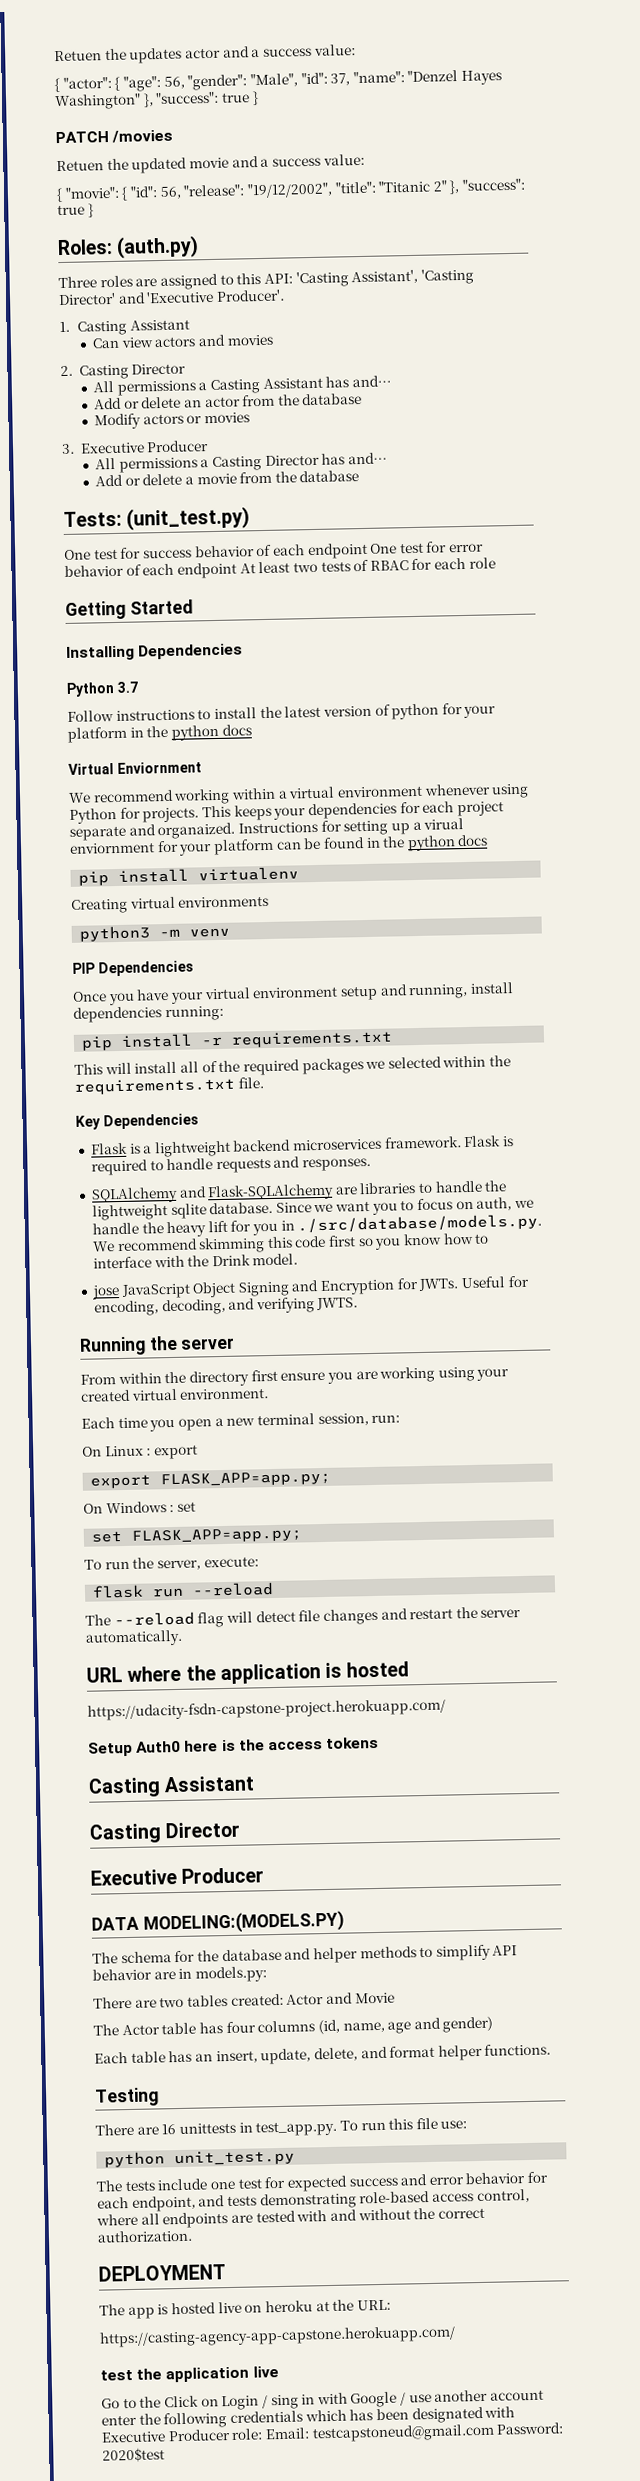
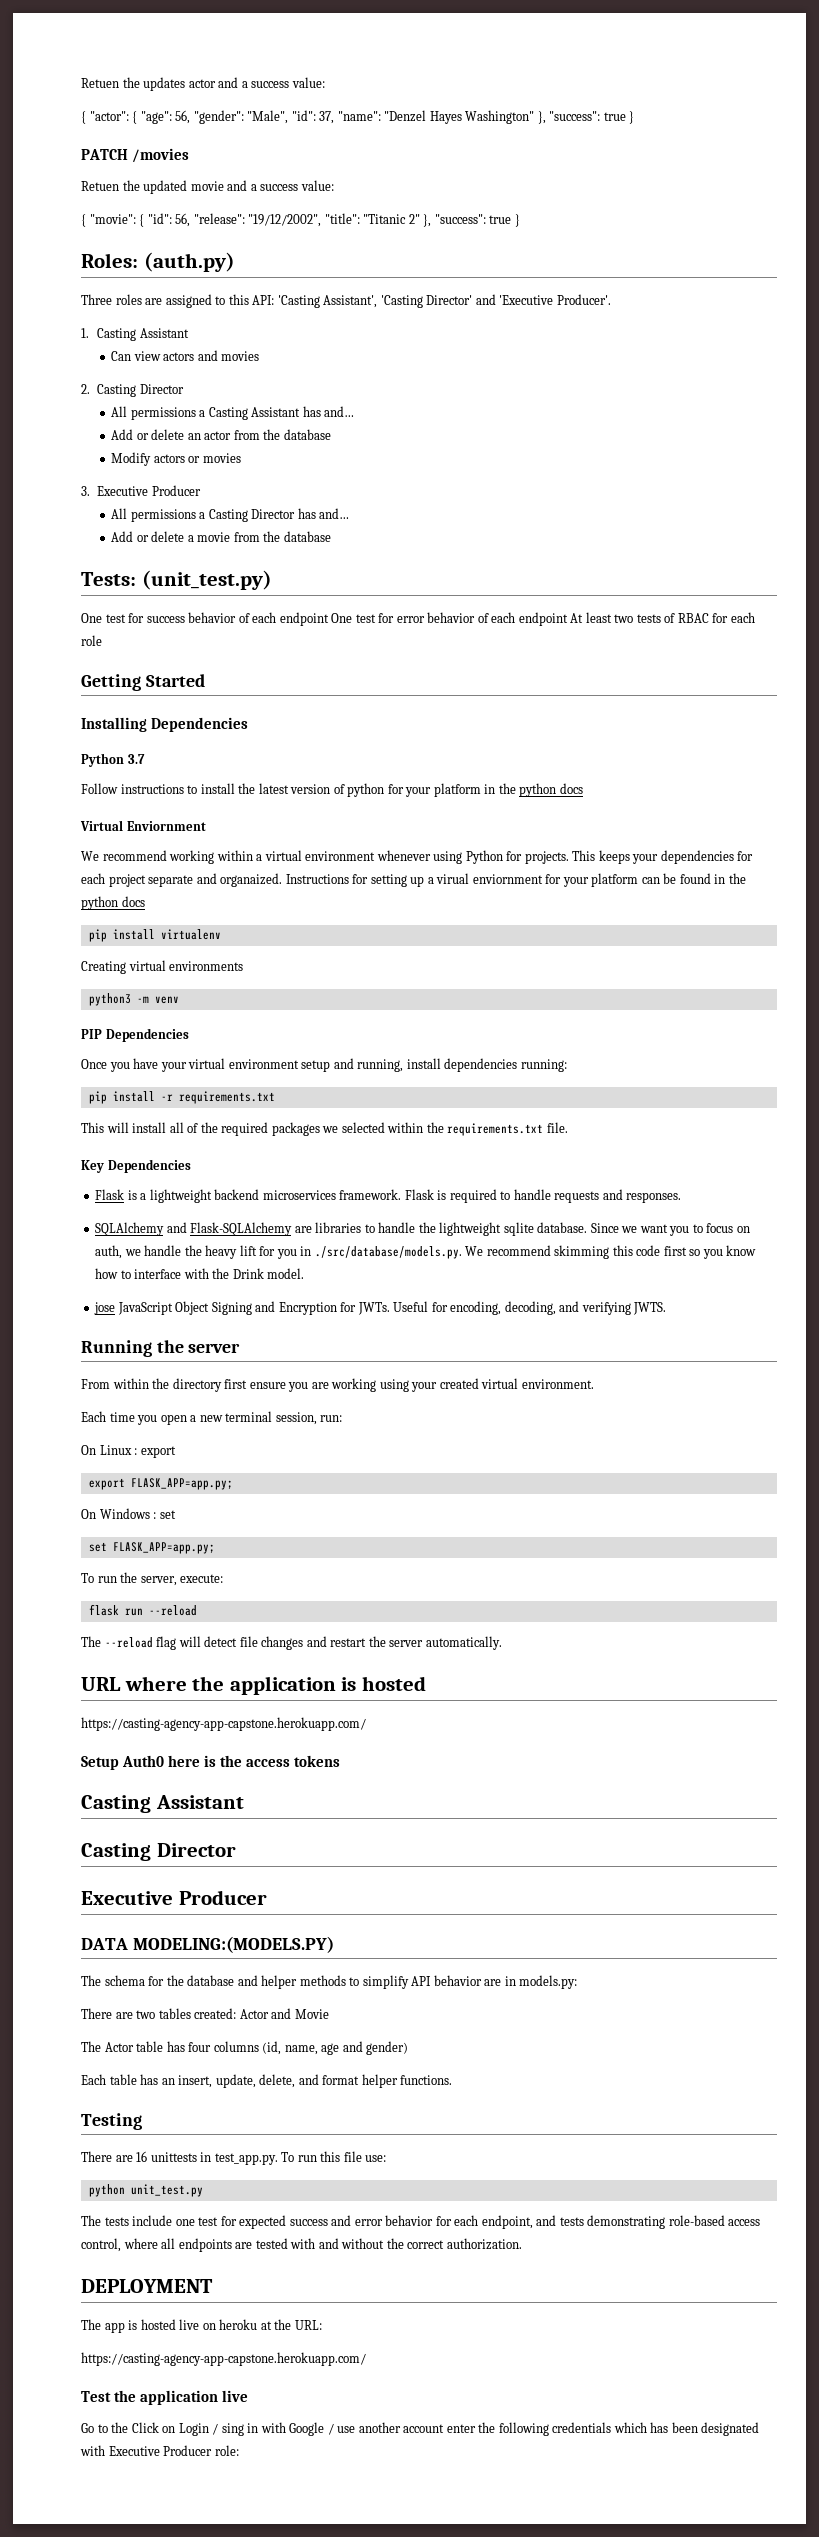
[87,1698,446,1721] https://udacity-fsdn-capstone-project.herokuapp.com/ -> [81,1717,366,1731] https://casting-agency-app-capstone.herokuapp.com/
[100,2369,133,2381] test -> [81,2391,111,2402] Test
[264,2422,564,2443] [102,2447,165,2463] Email: testcapstoneud@gmail.com Password: 2020$test -> (239, 2450) none

